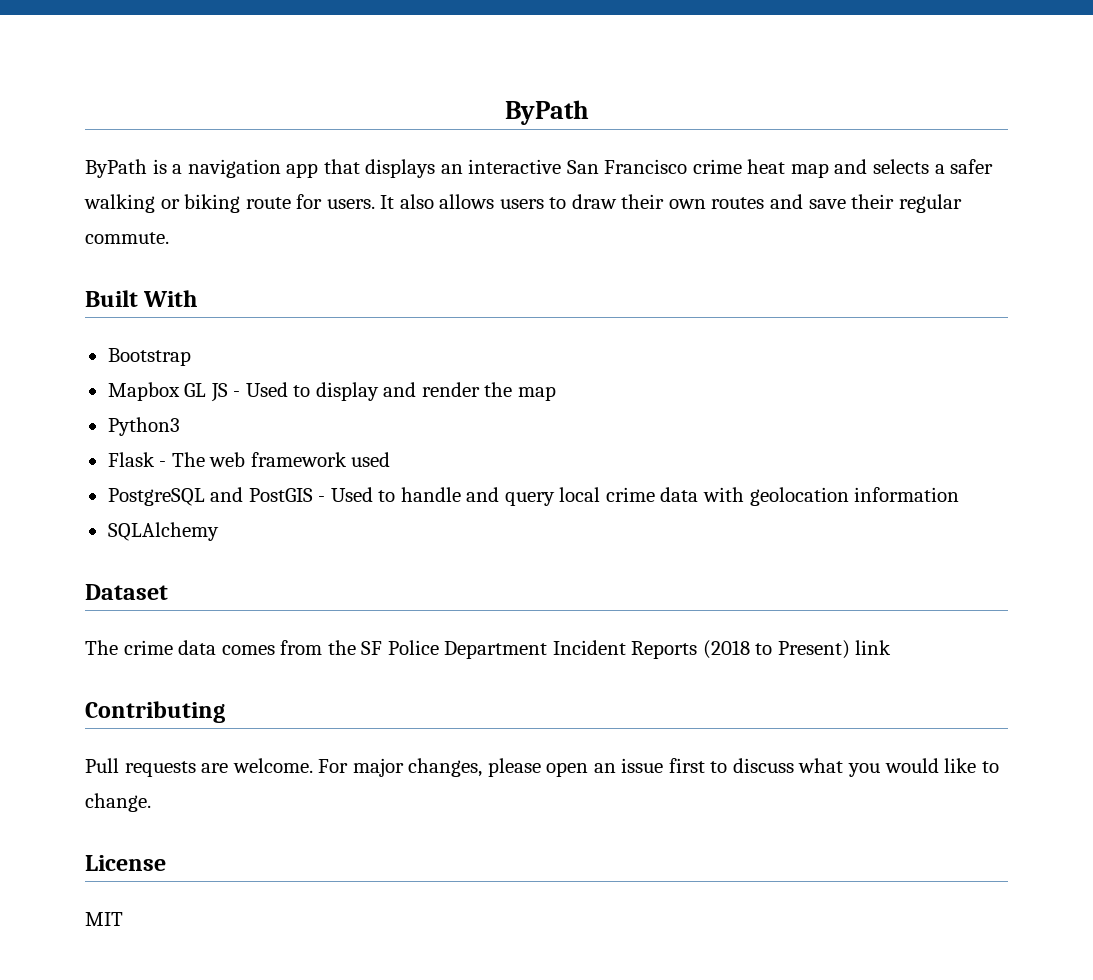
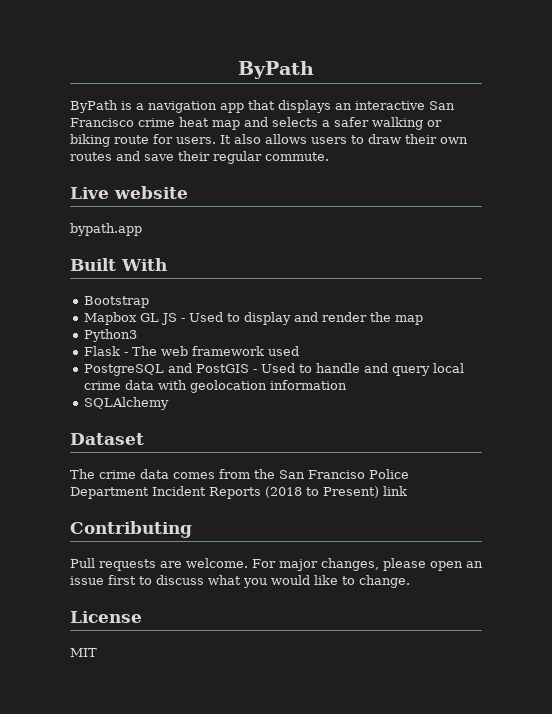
(169, 238) none -> [70,186,188,199] [70,223,142,236] // Live website // bypath.app
[361,641,383,655] SF -> [279,470,365,479] San Franciso

